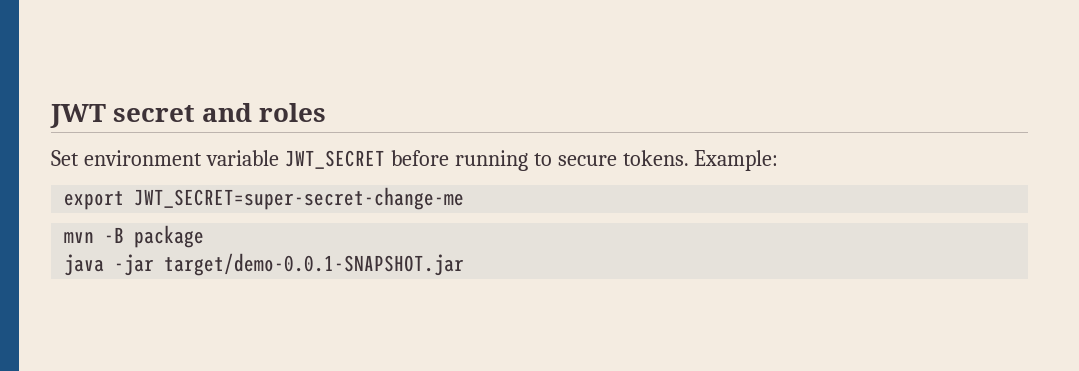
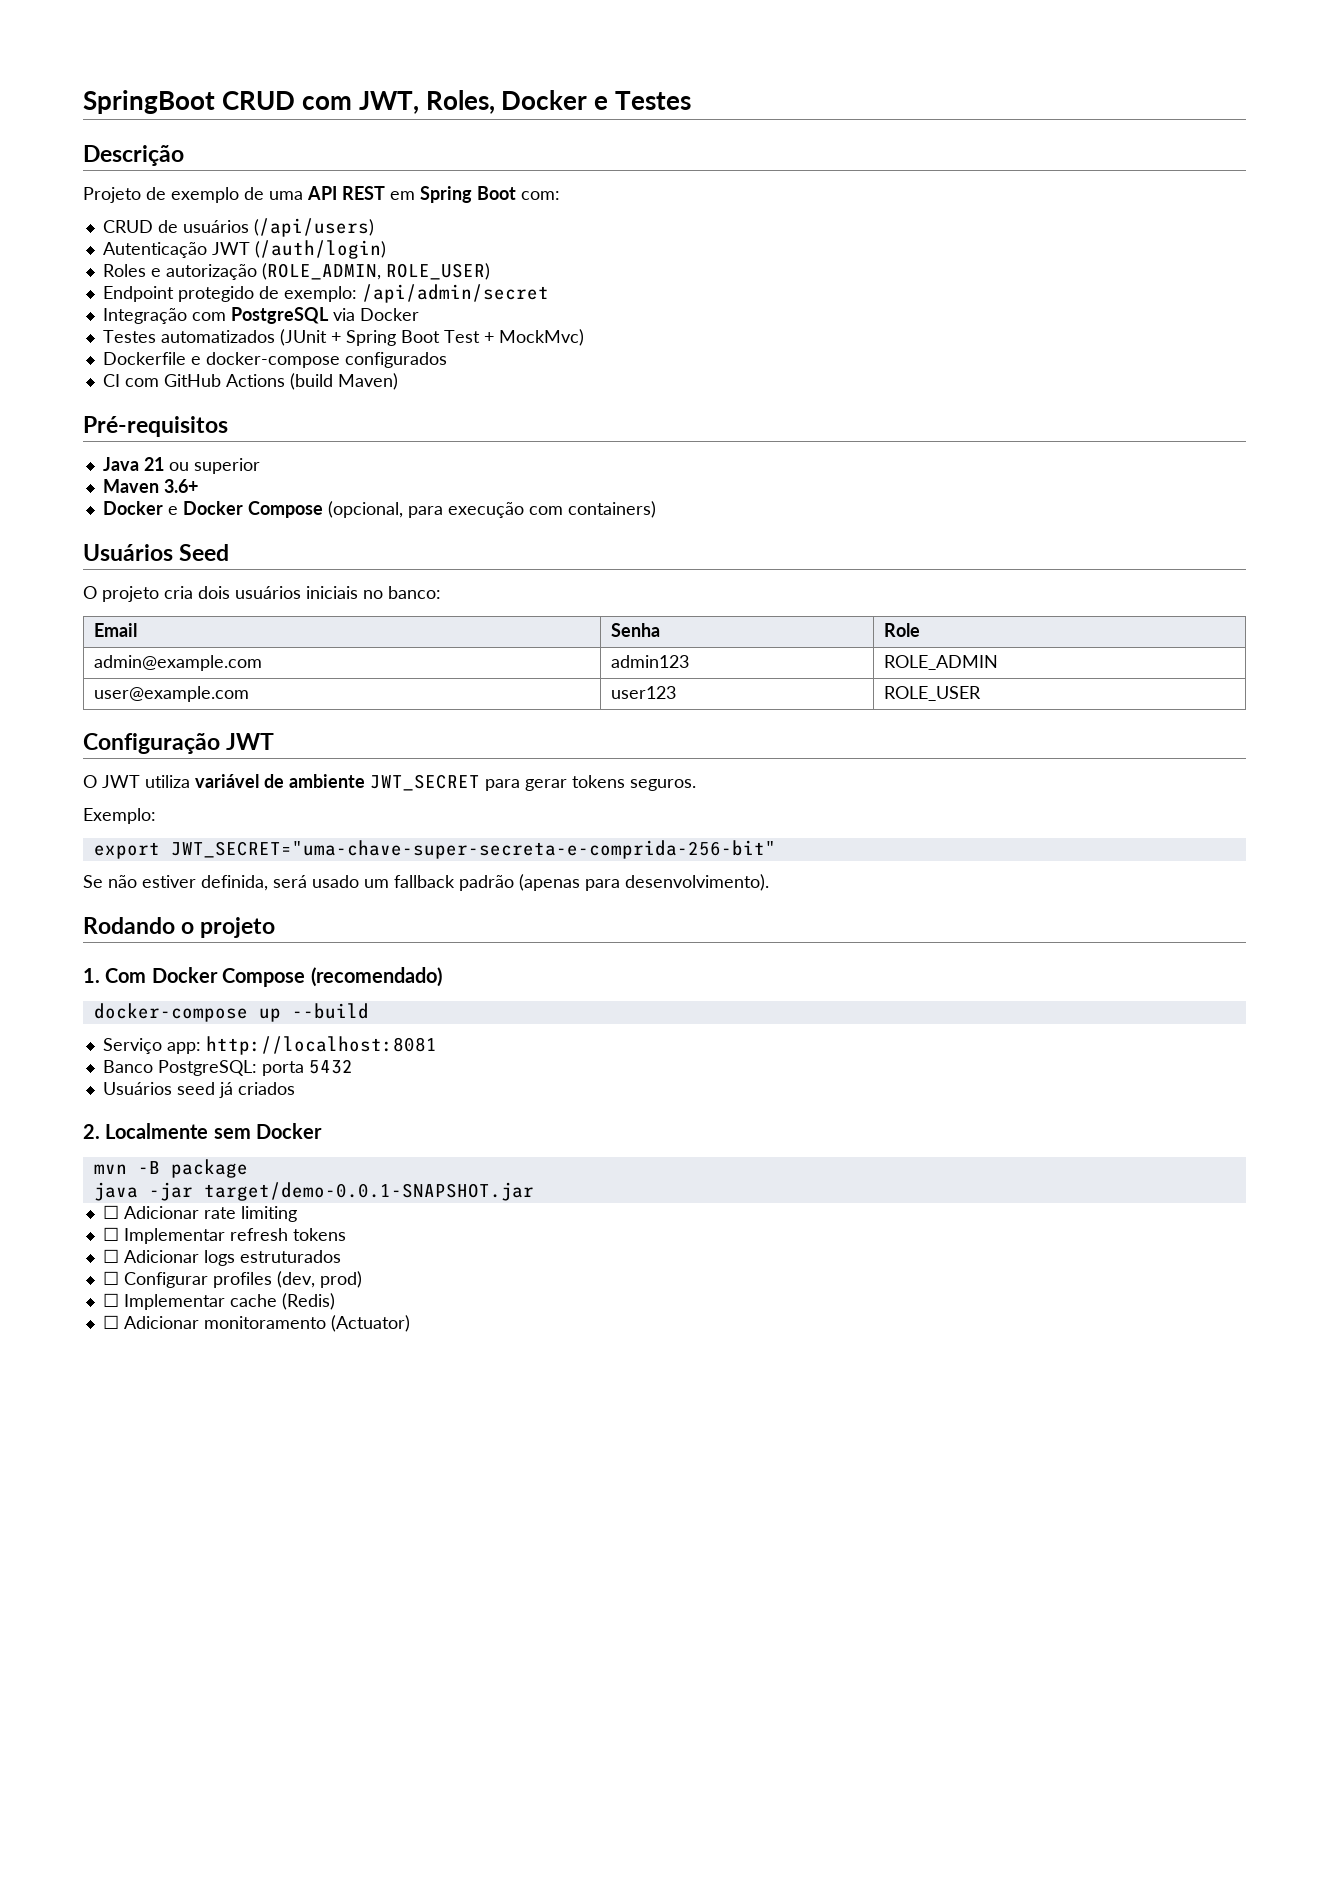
[50,103,327,128] [51,150,779,171] [64,187,465,210] JWT secret and roles // Set environment variable JWT_SECRET before running to secure tokens. Example: // export JWT_SECRET=super-secret-change-me -> [83,90,692,114] [83,145,184,166] [83,186,560,203] [102,218,374,237] [102,240,386,259] [102,263,490,280] [102,284,549,303] [102,307,419,324] [102,329,584,346] [102,352,447,368] [102,373,398,390] [83,416,228,437] [102,457,260,474] [102,479,198,493] [102,501,656,518] [83,544,230,561] [83,586,441,602] [93,623,137,637] [610,623,660,637] [883,623,920,637] [93,655,262,671] [610,655,689,668] [883,655,998,670] [93,686,249,702] [610,686,676,699] [883,686,981,701] [83,733,275,754] [83,774,696,791] [83,808,156,824] [93,840,776,859] [83,874,769,891] [83,917,276,938] [83,967,442,987] [93,1003,369,1022] [102,1036,437,1055] [102,1059,353,1076] [102,1082,295,1098] [83,1123,323,1139] SpringBoot CRUD com JWT, Roles, Docker e Testes // Descrição // Projeto de exemplo de uma API REST em Spring Boot com: // CRUD de usuários (/api/users) // Autenticação JWT (/auth/login) // Roles e autorização (ROLE_ADMIN, ROLE_USER) // Endpoint protegido de exemplo: /api/admin/secret // Integração com PostgreSQL via Docker // Testes automatizados (JUnit + Spring Boot Test + MockMvc) // Dockerfile e docker-compose configurados // CI com GitHub Actions (build Maven) // Pré-requisitos // Java 21 ou superior // Maven 3.6+ // Docker e Docker Compose (opcional, para execução com containers) // Usuários Seed // O projeto cria dois usuários iniciais no banco: // Email | Senha | Role // admin@example.com | admin123 | ROLE_ADMIN // user@example.com | user123 | ROLE_USER // Configuração JWT // O JWT utiliza variável de ambiente JWT_SECRET para gerar tokens seguros. // Exemplo: // export JWT_SECRET="uma-chave-super-secreta-e-comprida-256-bit" // Se não estiver definida, será usado um fallback padrão (apenas para desenvolvimento). // Rodando o projeto // 1. Com Docker Compose (recomendado) // docker-compose up --build // Serviço app: http://localhost:8081 // Banco PostgreSQL: porta 5432 // Usuários seed já criados // 2. Localmente sem Docker
(465, 264) none -> [102,1205,297,1222] [102,1227,346,1244] [102,1249,341,1266] [102,1271,362,1288] [102,1293,335,1310] [102,1315,410,1332] // ☐ Adicionar rate limiting // ☐ Implementar refresh tokens // ☐ Adicionar logs estruturados // ☐ Configurar profiles (dev, prod) // ☐ Implementar cache (Redis) // ☐ Adicionar monitoramento (Actuator)

